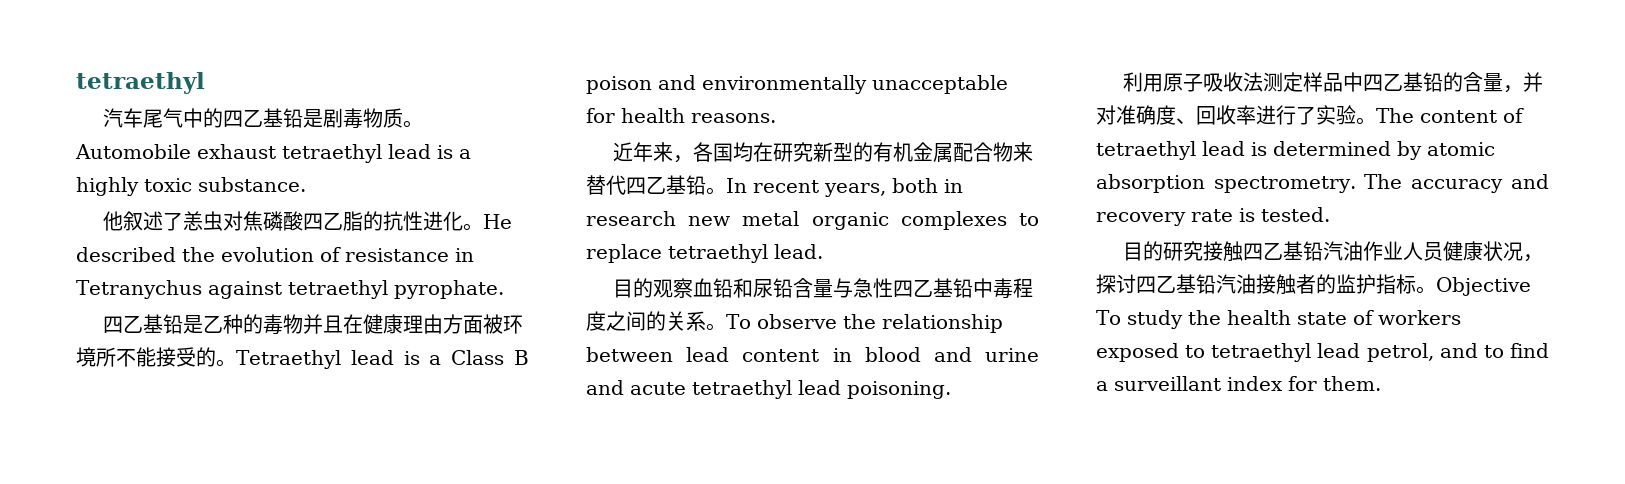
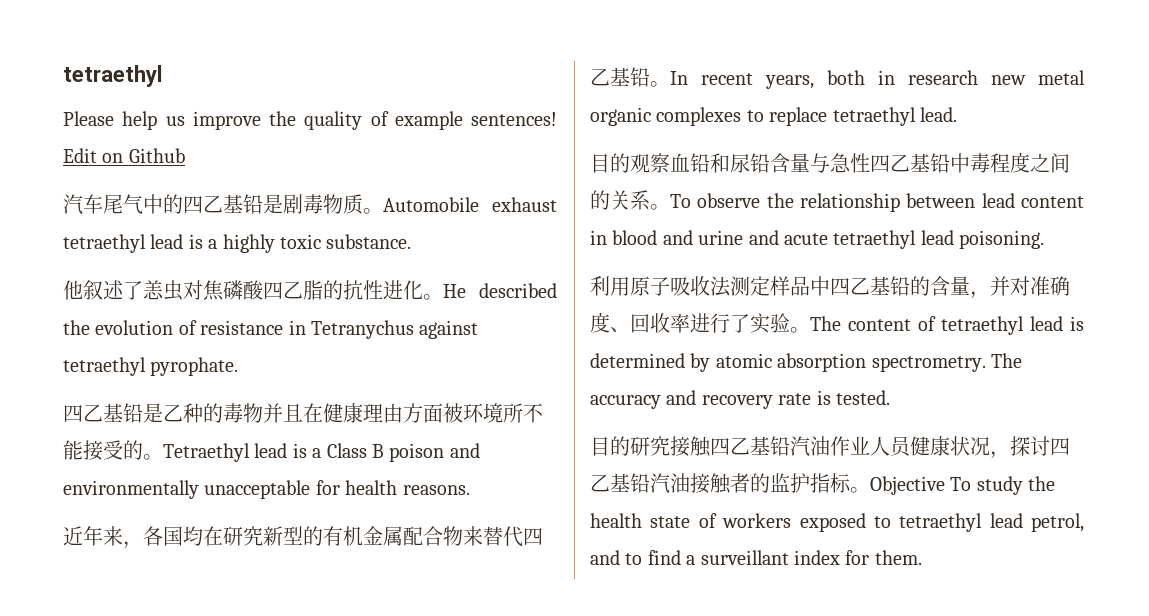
[76,72,205,94] tetraethyl -> [63,65,162,87] [63,111,557,130] [63,148,185,163] tetraethyl // Please help us improve the quality of example sentences! Edit on Github

